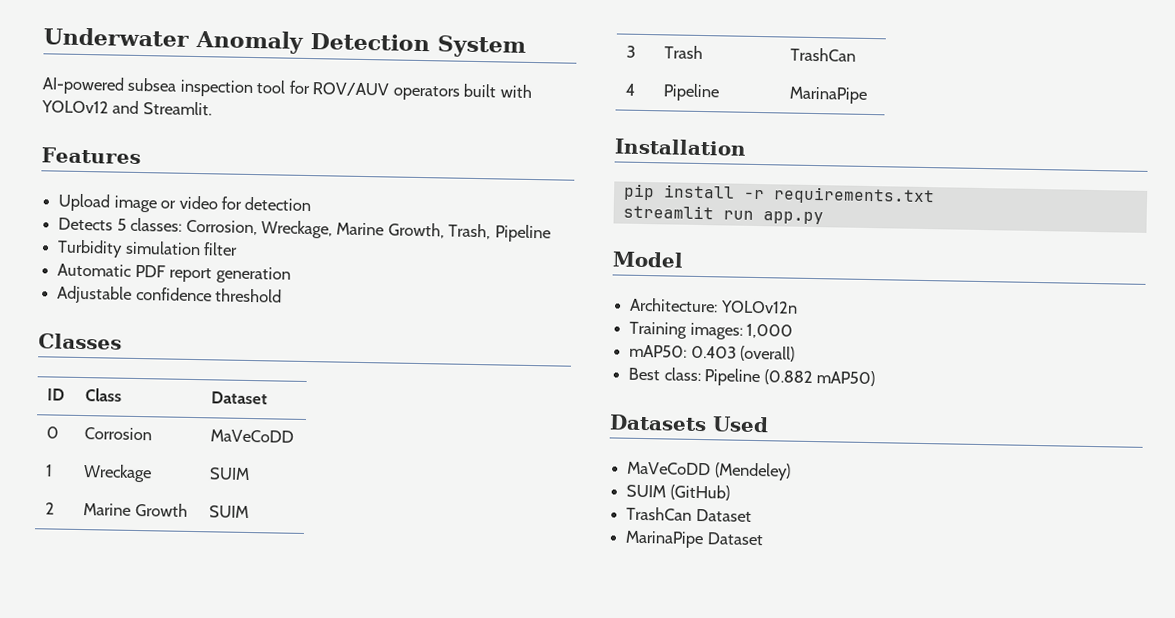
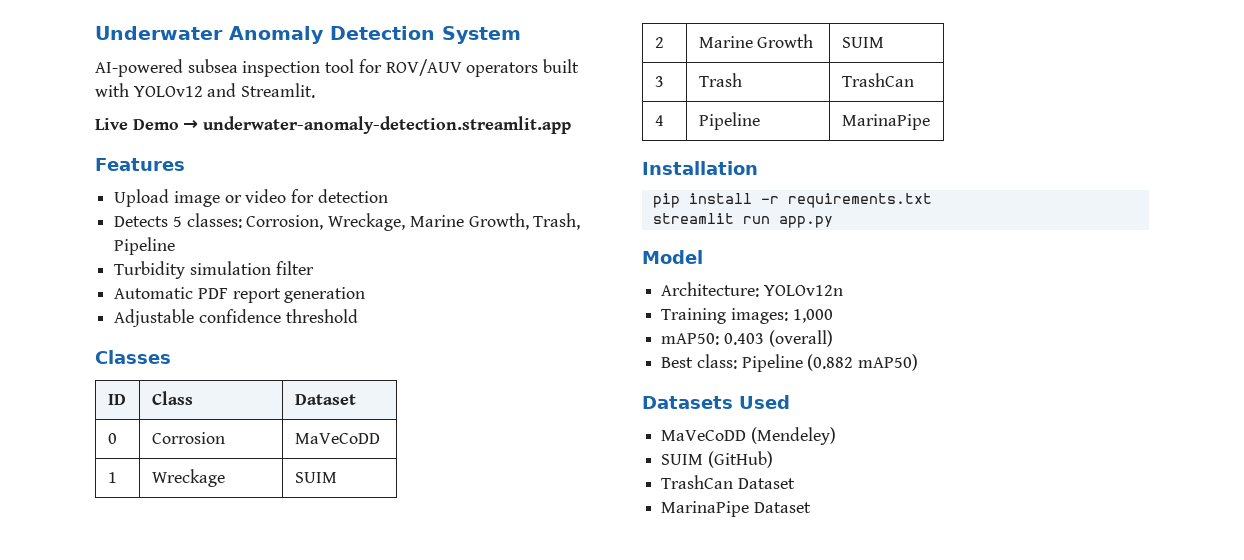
(212, 108) none -> [95,116,572,134] // Live Demo → underwater-anomaly-detection.streamlit.app

